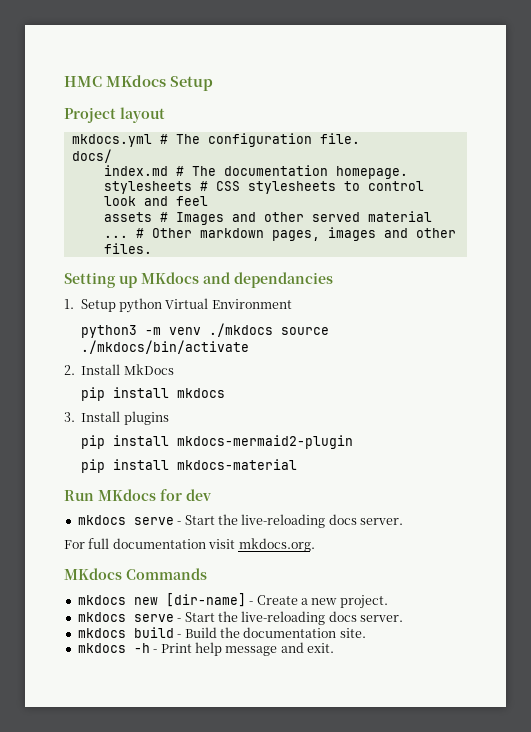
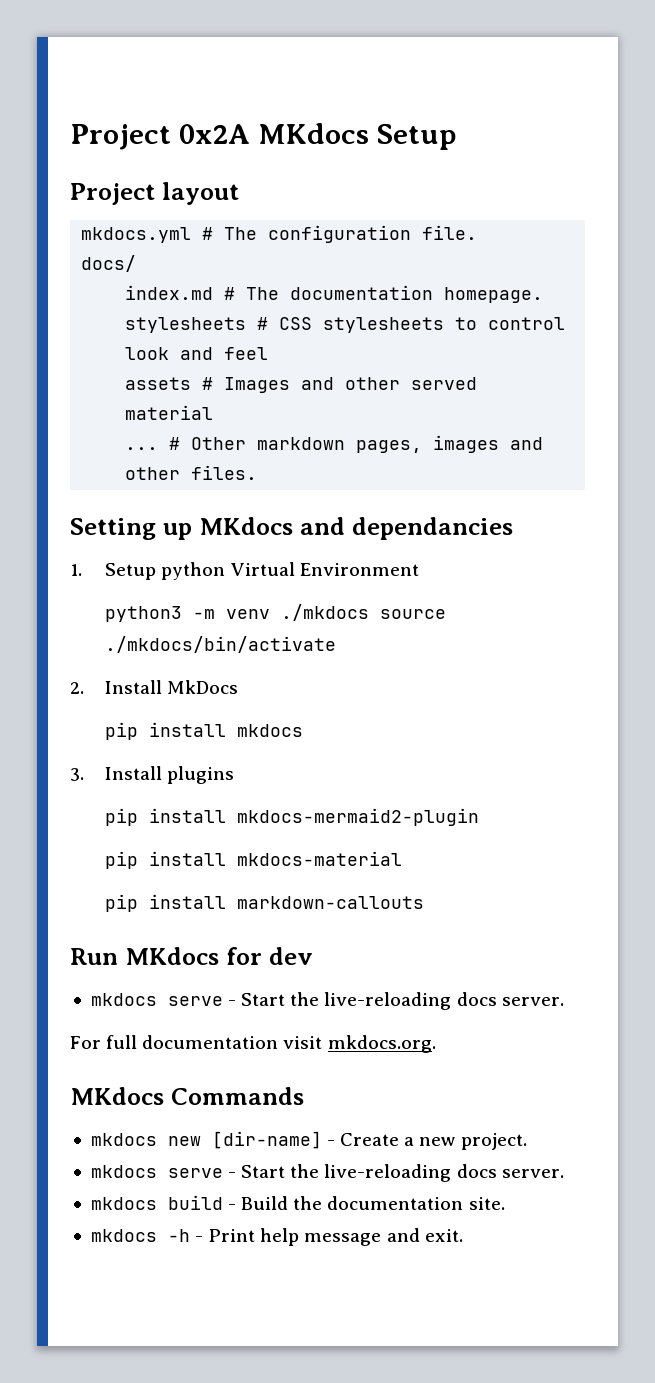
[64,76,102,87] HMC -> [70,124,250,150] Project 0x2A
(297, 464) none -> [105,894,425,912] // pip install markdown-callouts

